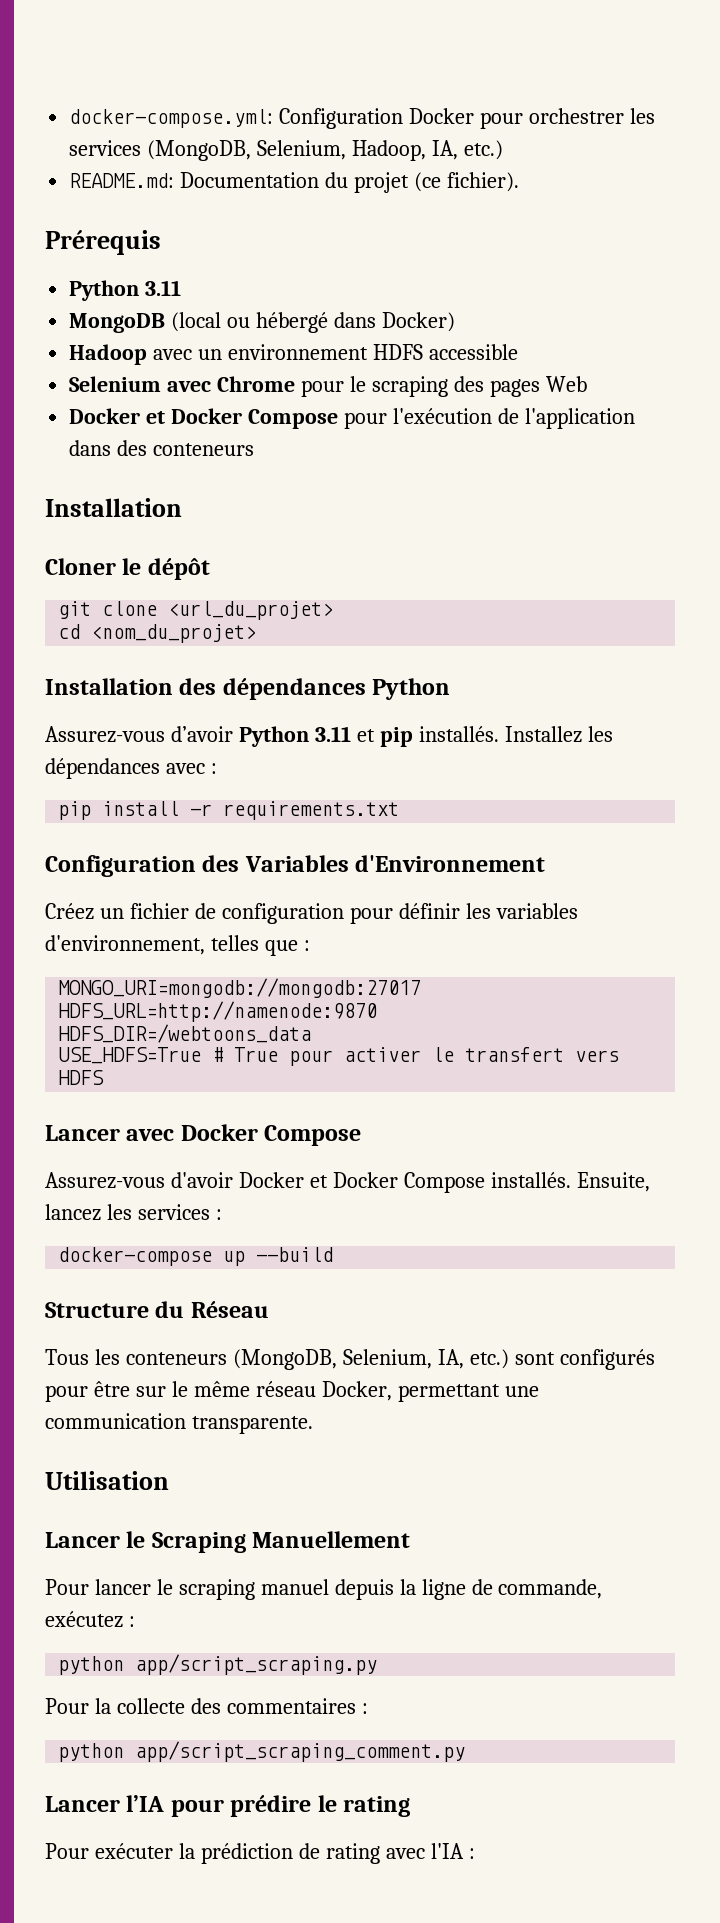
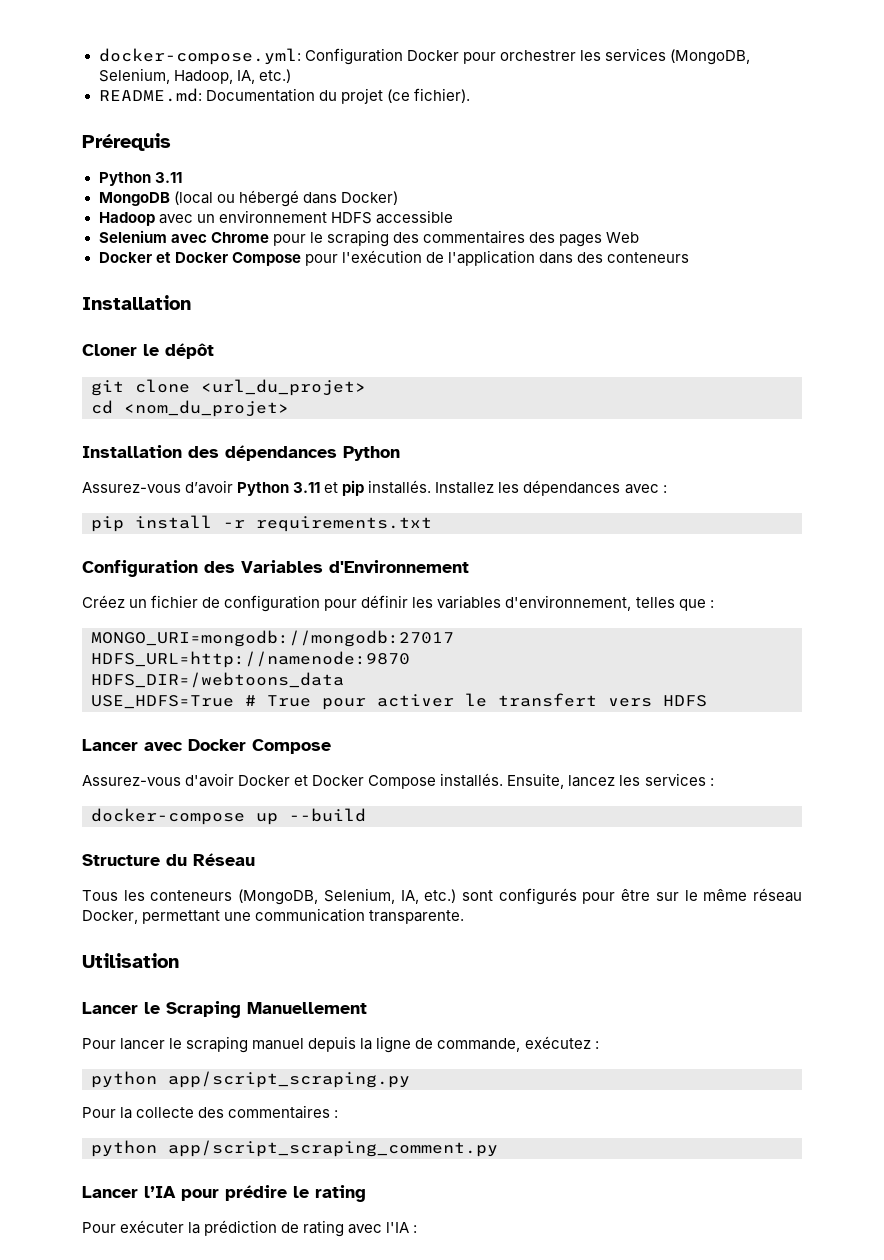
(484, 384) none -> [422,230,555,244] commentaires des

